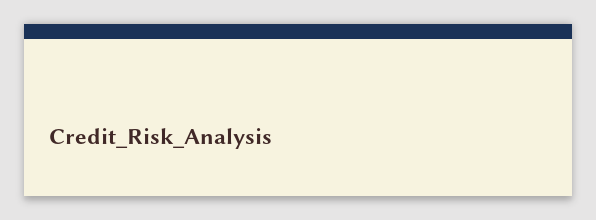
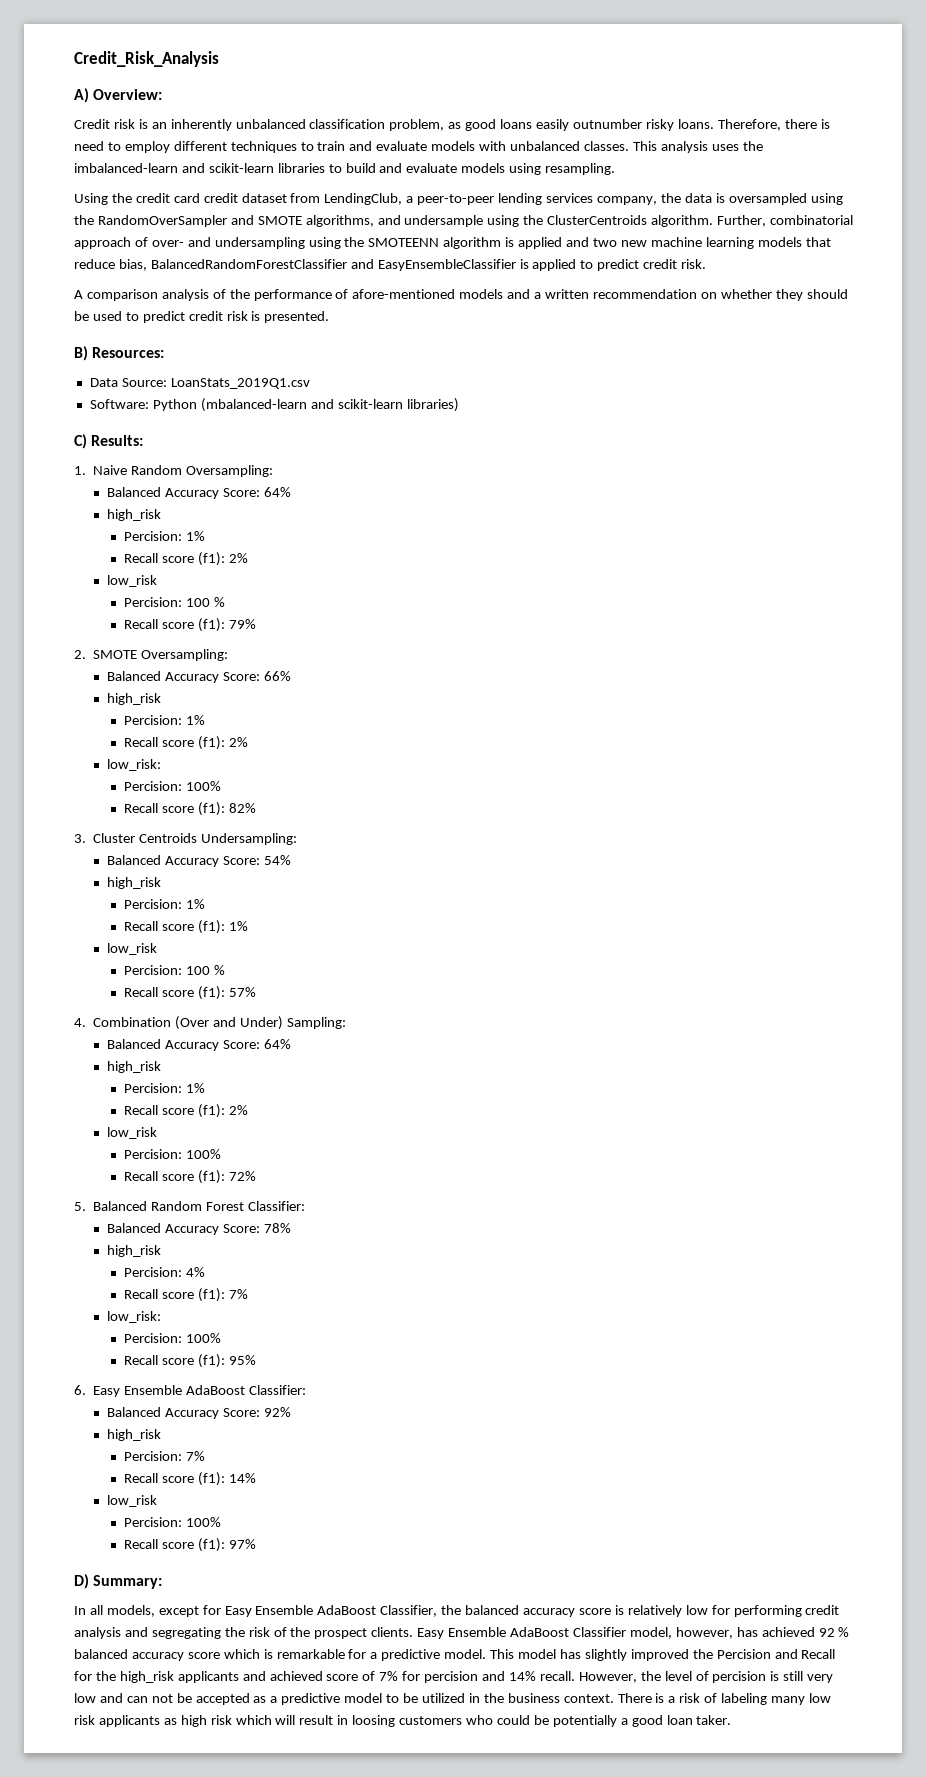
(272, 138) none -> [74,88,163,103] [74,119,830,131] [74,141,763,153] [74,163,616,175] [74,193,843,205] [74,215,853,227] [74,237,831,249] [74,259,707,271] [74,289,848,301] [74,311,330,323] [74,346,165,361] [89,378,310,389] [89,398,459,412] [74,434,144,449] [74,465,274,477] [106,487,291,499] [106,509,161,521] [123,531,205,541] [123,552,248,566] [106,575,157,587] [123,597,225,607] [123,618,256,632] [74,649,229,661] [106,671,291,683] [106,693,161,705] [123,715,205,725] [123,736,248,750] [106,759,161,771] [123,781,221,791] [123,802,256,816] [74,833,298,845] [106,855,291,867] [106,877,161,889] [123,899,205,909] [123,920,248,934] [106,943,157,955] [123,965,225,975] [123,986,256,1000] [74,1016,346,1030] [106,1039,291,1051] [106,1061,161,1073] [123,1083,205,1093] [123,1104,248,1118] [106,1127,157,1139] [123,1149,221,1159] [123,1170,256,1184] [74,1201,305,1211] [106,1223,291,1235] [106,1245,161,1257] [123,1267,205,1277] [123,1288,248,1302] [106,1311,161,1323] [123,1333,221,1343] [123,1354,256,1368] [74,1385,306,1397] [106,1407,291,1419] [106,1429,161,1441] [123,1451,205,1461] [123,1472,256,1486] [106,1495,157,1507] [123,1517,221,1527] [123,1538,256,1552] [74,1574,163,1589] [74,1605,840,1617] [74,1627,850,1639] [74,1649,836,1661] [74,1671,834,1683] [74,1693,831,1705] [74,1715,732,1727] // A) Overview: // Credit risk is an inherently unbalanced classification problem, as good loans easily outnumber risky loans. Therefore, there is need to employ different techniques to train and evaluate models with unbalanced classes. This analysis uses the imbalanced-learn and scikit-learn libraries to build and evaluate models using resampling. // Using the credit card credit dataset from LendingClub, a peer-to-peer lending services company, the data is oversampled using the RandomOverSampler and SMOTE algorithms, and undersample using the ClusterCentroids algorithm. Further, combinatorial approach of over- and undersampling using the SMOTEENN algorithm is applied and two new machine learning models that reduce bias, BalancedRandomForestClassifier and EasyEnsembleClassifier is applied to predict credit risk. // A comparison analysis of the performance of afore-mentioned models and a written recommendation on whether they should be used to predict credit risk is presented. // B) Resources: // Data Source: LoanStats_2019Q1.csv // Software: Python (mbalanced-learn and scikit-learn libraries) // C) Results: // 1. Naive Random Oversampling: // Balanced Accuracy Score: 64% // high_risk // Percision: 1% // Recall score (f1): 2% // low_risk // Percision: 100 % // Recall score (f1): 79% // 2. SMOTE Oversampling: // Balanced Accuracy Score: 66% // high_risk // Percision: 1% // Recall score (f1): 2% // low_risk: // Percision: 100% // Recall score (f1): 82% // 3. Cluster Centroids Undersampling: // Balanced Accuracy Score: 54% // high_risk // Percision: 1% // Recall score (f1): 1% // low_risk // Percision: 100 % // Recall score (f1): 57% // 4. Combination (Over and Under) Sampling: // Balanced Accuracy Score: 64% // high_risk // Percision: 1% // Recall score (f1): 2% // low_risk // Percision: 100% // Recall score (f1): 72% // 5. Balanced Random Forest Classifier: // Balanced Accuracy Score: 78% // high_risk // Percision: 4% // Recall score (f1): 7% // low_risk: // Percision: 100% // Recall score (f1): 95% // 6. Easy Ensemble AdaBoost Classifier: // Balanced Accuracy Score: 92% // high_risk // Percision: 7% // Recall score (f1): 14% // low_risk // Percision: 100% // Recall score (f1): 97% // D) Summary: // In all models, except for Easy Ensemble AdaBoost Classifier, the balanced accuracy score is relatively low for performing credit analysis and segregating the risk of the prospect clients. Easy Ensemble AdaBoost Classifier model, however, has achieved 92 % balanced accuracy score which is remarkable for a predictive model. This model has slightly improved the Percision and Recall for the high_risk applicants and achieved score of 7% for percision and 14% recall. However, the level of percision is still very low and can not be accepted as a predictive model to be utilized in the business context. There is a risk of labeling many low risk applicants as high risk which will result in loosing customers who could be potentially a good loan taker.

